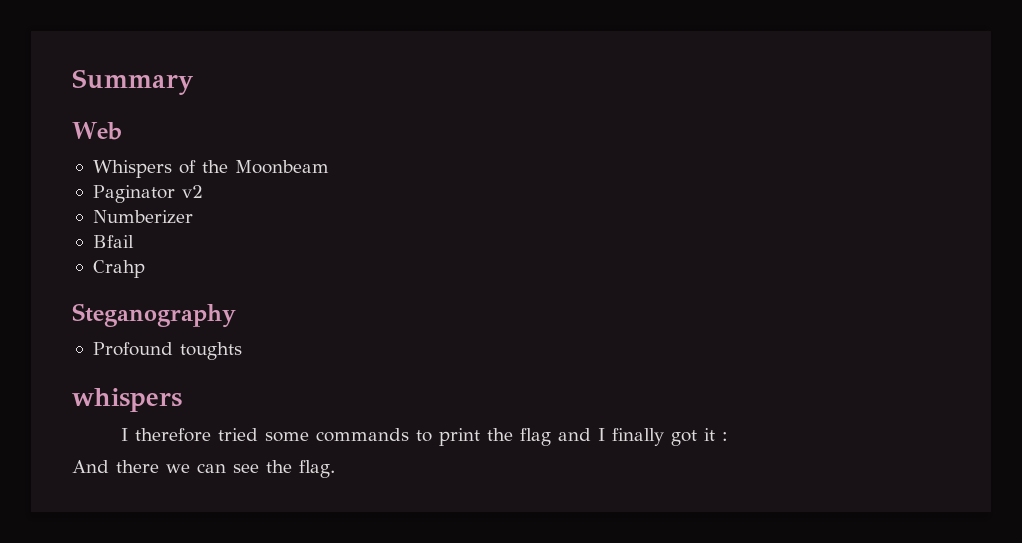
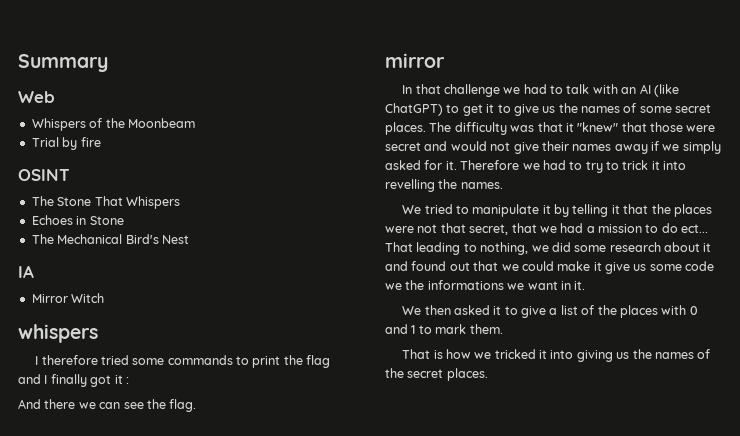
[92,185,203,203] [92,210,193,224] [92,235,134,248] [92,260,145,278] [72,303,236,328] [92,342,242,360] Paginator v2 // Numberizer // Bfail // Crahp // Steganography // Profound toughts -> [31,137,101,150] [18,169,70,181] [31,196,180,209] [31,215,124,225] [31,234,189,244] [18,265,34,278] [31,293,105,303] Trial by fire // OSINT // The Stone That Whispers // Echoes in Stone // The Mechanical Bird's Nest // IA // Mirror Witch
(335, 469) none -> [385,53,445,68] [402,84,679,97] [385,103,712,116] [385,122,716,135] [385,141,721,154] [385,160,687,173] [385,179,503,192] [402,204,712,217] [385,223,709,235] [385,242,712,255] [385,261,715,274] [385,280,586,290] [402,305,698,318] [385,324,503,334] [402,349,711,362] [385,368,488,381] // mirror // In that challenge we had to talk with an AI (like ChatGPT) to get it to give us the names of some secret places. The difficulty was that it "knew" that those were secret and would not give their names away if we simply asked for it. Therefore we had to try to trick it into revelling the names. // We tried to manipulate it by telling it that the places were not that secret, that we had a mission to do ect... That leading to nothing, we did some research about it and found out that we could make it give us some code we the informations we want in it. // We then asked it to give a list of the places with 0 and 1 to mark them. // That is how we tricked it into giving us the names of the secret places.

